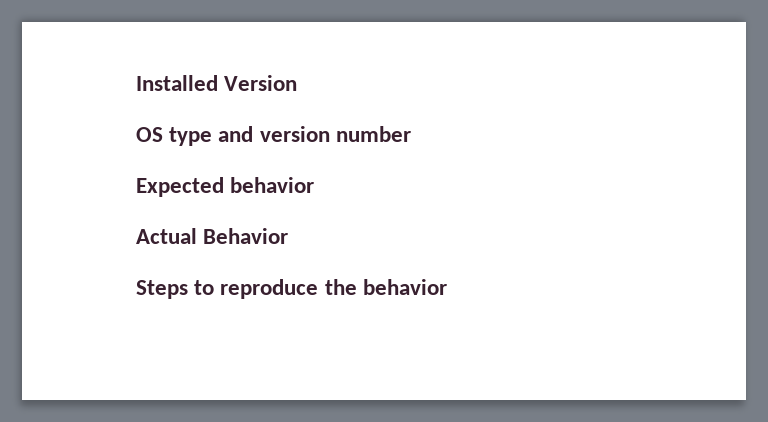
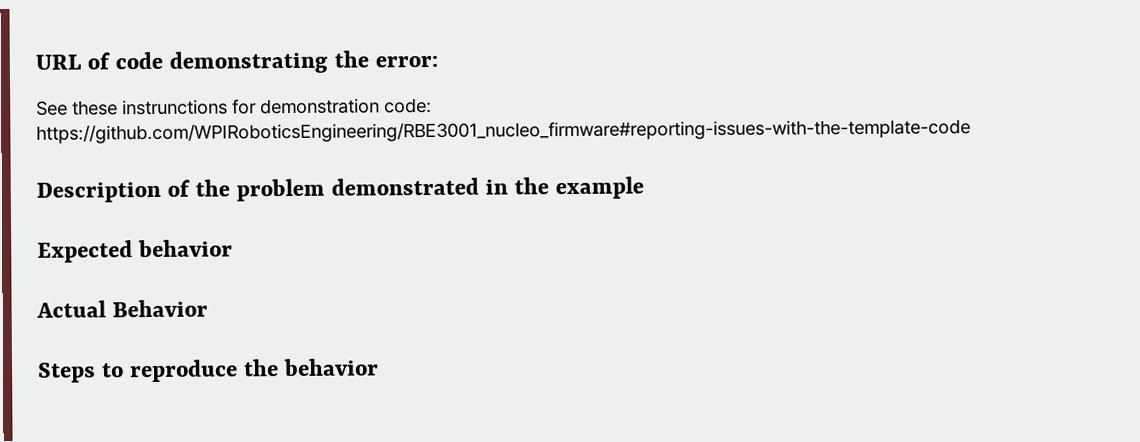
[136,75,298,91] [136,126,411,146] Installed Version // OS type and version number -> [35,50,439,74] [36,97,432,116] [36,119,971,144] [36,176,645,203] URL of code demonstrating the error: // See these instrunctions for demonstration code: https://github.com/WPIRoboticsEngineering/RBE3001_nucleo_firmware#reporting-issues-with-the-template-code // Description of the problem demonstrated in the example

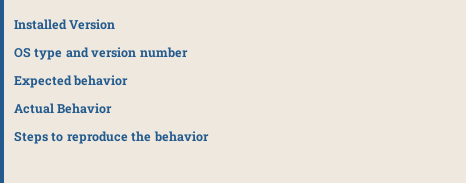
[35,50,439,74] [36,97,432,116] [36,119,971,144] [36,176,645,203] URL of code demonstrating the error: // See these instrunctions for demonstration code: https://github.com/WPIRoboticsEngineering/RBE3001_nucleo_firmware#reporting-issues-with-the-template-code // Description of the problem demonstrated in the example -> [14,19,116,30] [14,47,188,60] Installed Version // OS type and version number

